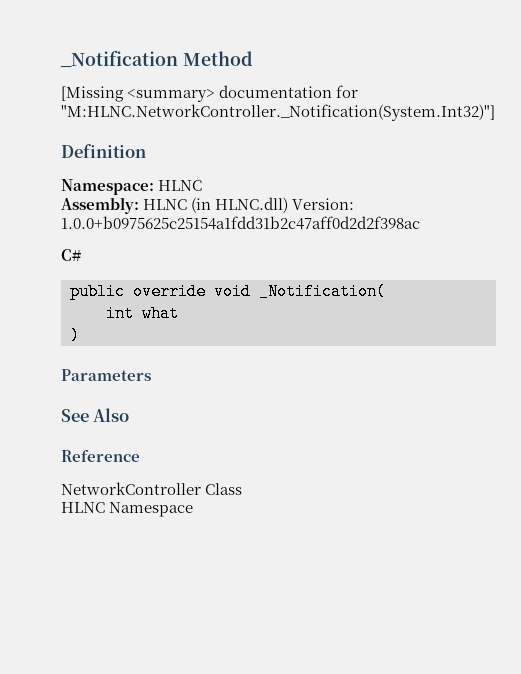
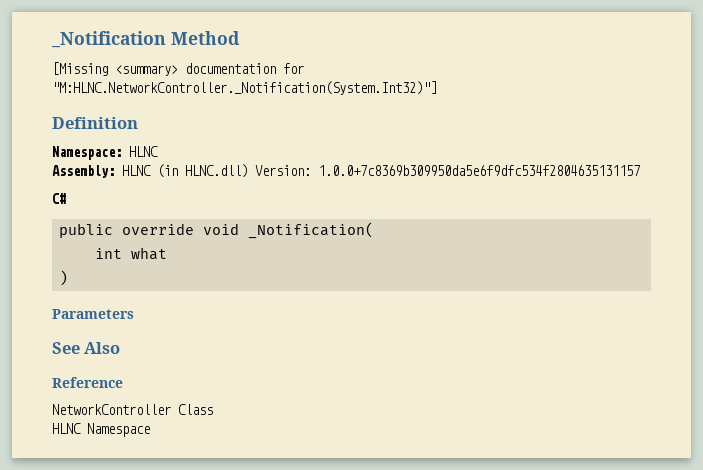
[61,216,420,230] 1.0.0+b0975625c25154a1fdd31b2c47aff0d2d2f398ac -> [318,165,640,176] 1.0.0+7c8369b309950da5e6f9dfc534f2804635131157

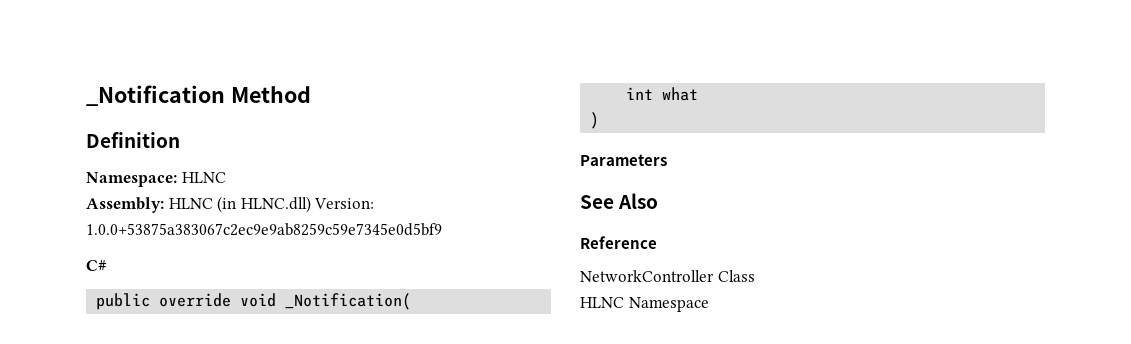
[52,62,304,76] [52,81,437,95] // [Missing <summary> documentation for "M:HLNC.NetworkController._Notification(System.Int32)"] -> (311, 94) none
[318,165,640,176] 1.0.0+7c8369b309950da5e6f9dfc534f2804635131157 -> [86,223,442,236] 1.0.0+53875a383067c2ec9e9ab8259c59e7345e0d5bf9

